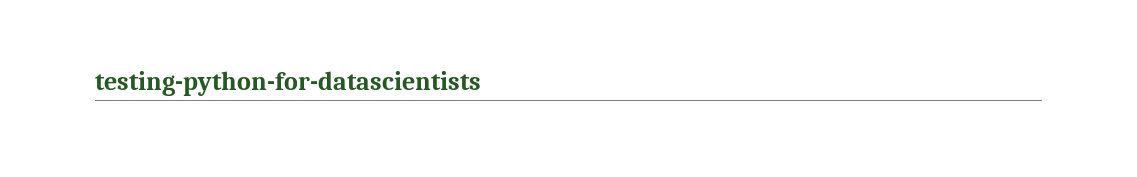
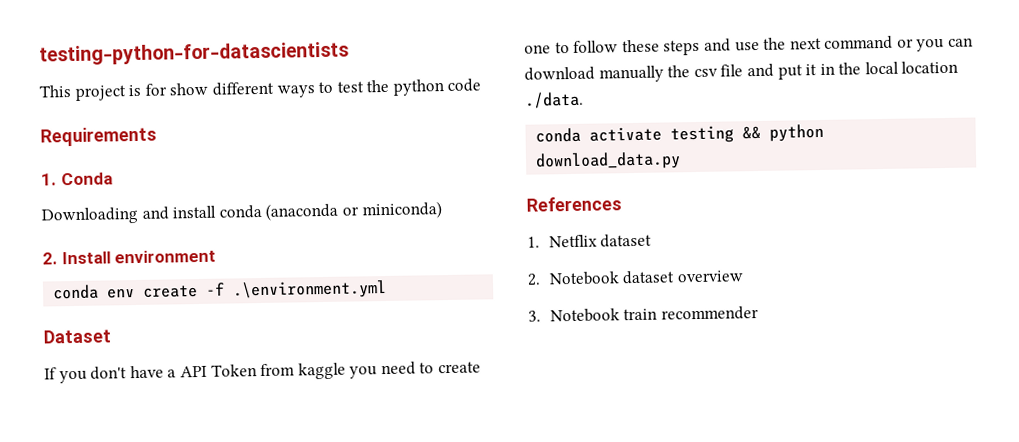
(481, 83) none -> [39,78,482,101] [40,126,157,147] [41,172,113,186] [41,201,442,225] [42,249,217,265] [52,279,388,300] [43,329,111,344] [44,361,482,384] [524,35,974,56] [524,60,959,83] [524,91,584,109] [535,123,825,144] [535,151,682,171] [526,196,622,212] [527,233,653,248] [527,270,743,286] [528,306,759,323] // This project is for show different ways to test the python code // Requirements // 1. Conda // Downloading and install conda (anaconda or miniconda) // 2. Install environment // conda env create -f .\environment.yml // Dataset // If you don't have a API Token from kaggle you need to create one to follow these steps and use the next command or you can download manually the csv file and put it in the local location ./data. // conda activate testing && python download_data.py // References // 1. Netflix dataset // 2. Notebook dataset overview // 3. Notebook train recommender

